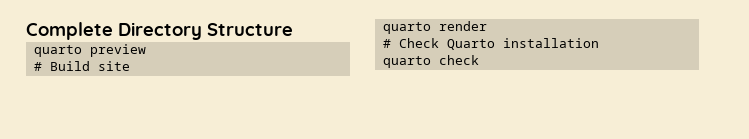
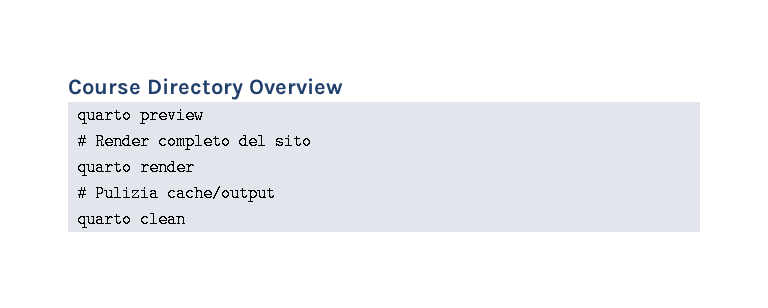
[26,22,293,40] Complete Directory Structure -> [68,78,343,100] Course Directory Overview
[49,61,130,71] Build site -> [95,133,313,150] Render completo del sito
[398,38,599,50] [382,55,479,68] Check Quarto installation // quarto check -> [95,185,277,202] [77,211,187,228] Pulizia cache/output // quarto clean

